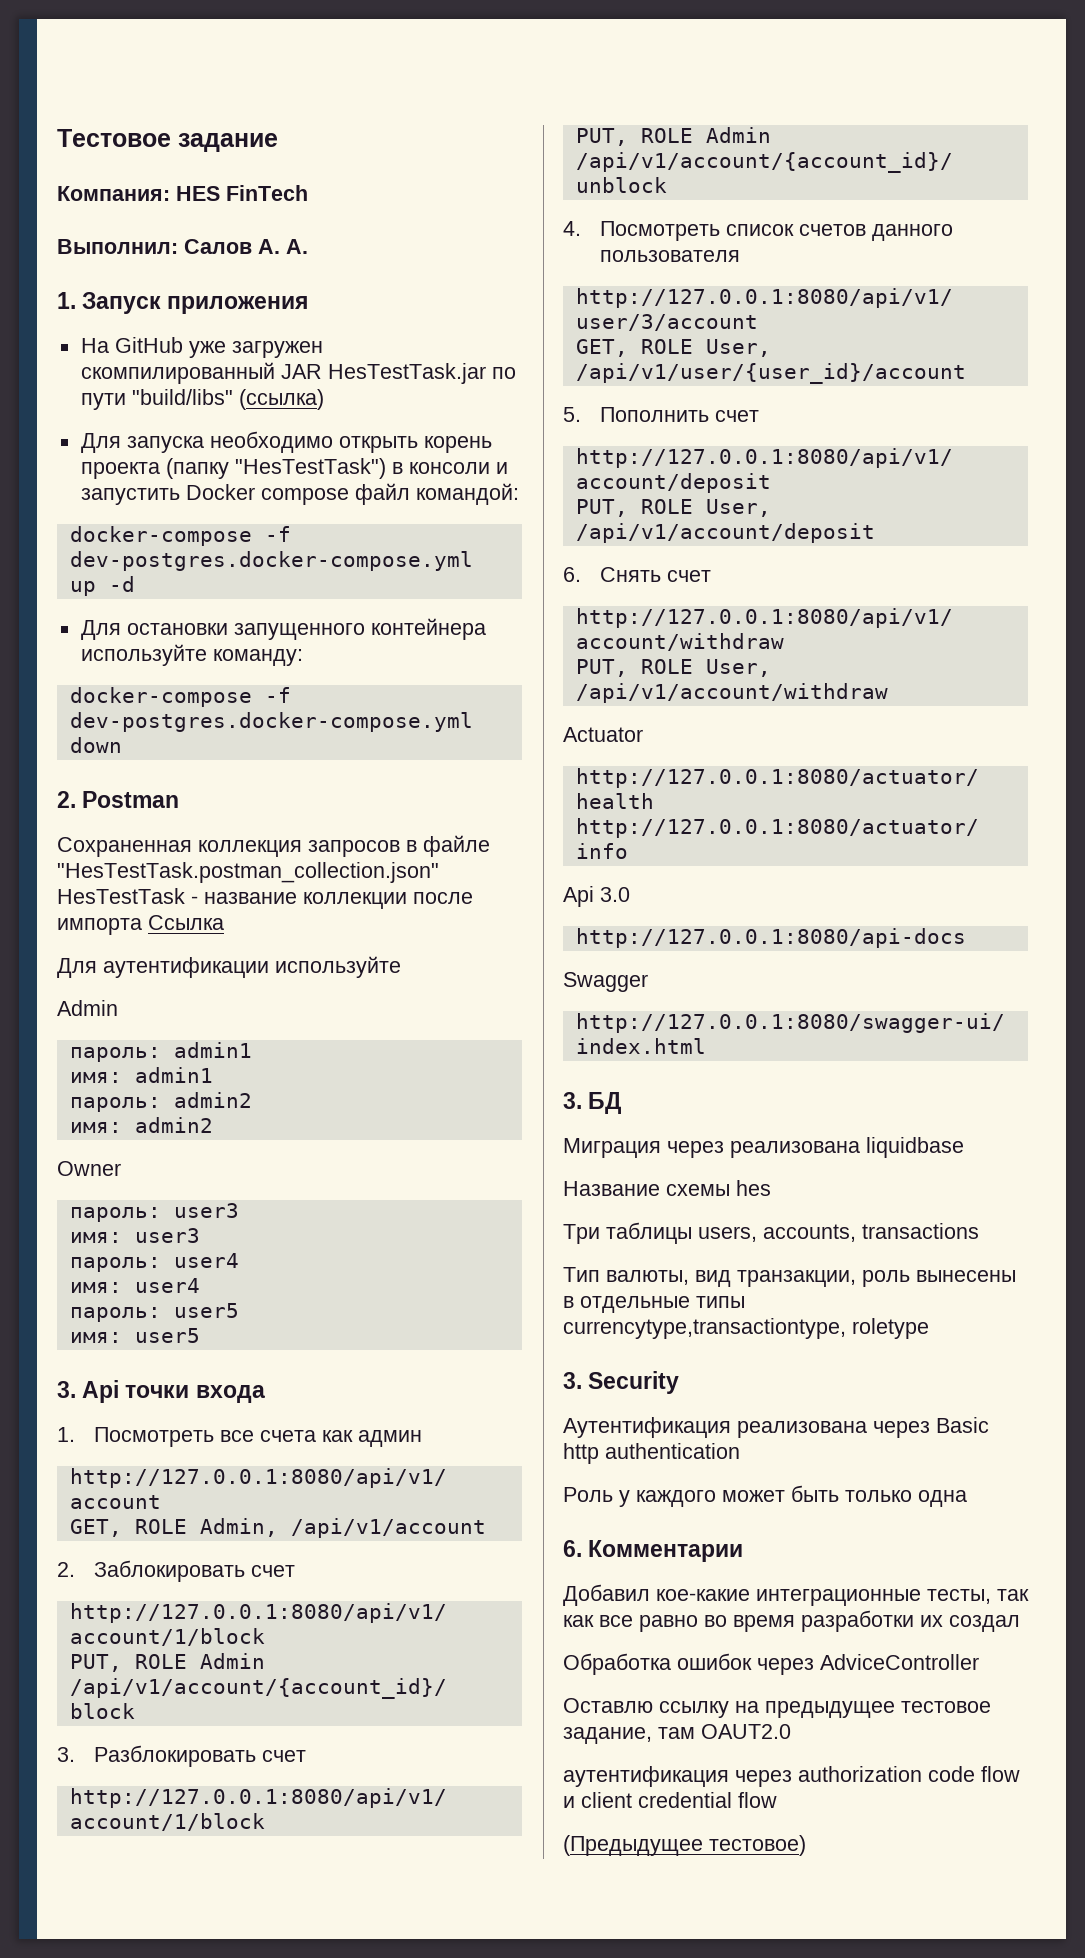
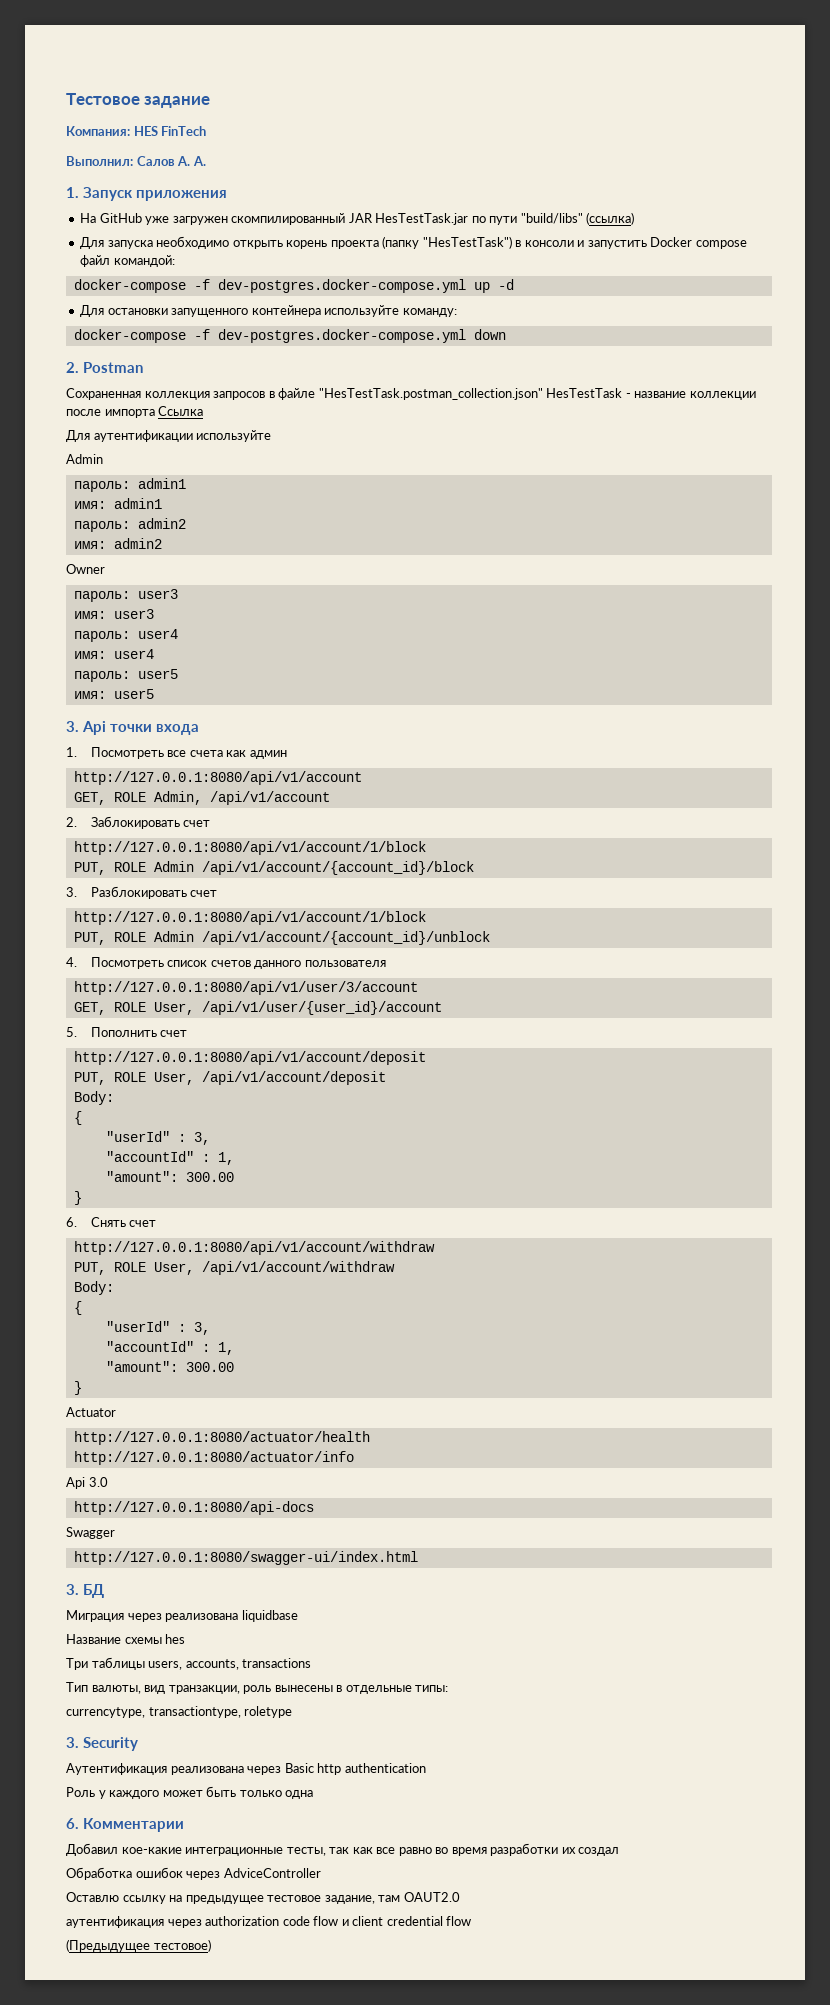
(875, 533) none -> [73,1091,114,1105] [73,1111,82,1125] [105,1131,210,1145] [105,1151,234,1165] [105,1171,234,1182] [73,1191,82,1205] // Body: // { // "userId" : 3, // "accountId" : 1, // "amount": 300.00 // }
(888, 693) none -> [73,1281,114,1295] [73,1301,82,1315] [105,1321,210,1335] [105,1341,234,1355] [105,1361,234,1372] [73,1381,82,1395] // Body: // { // "userId" : 3, // "accountId" : 1, // "amount": 300.00 // }
[696,1296,745,1308] [563,1318,846,1339] типы currencytype,transactiontype, -> [415,1685,449,1692] [66,1706,241,1718] типы: // currencytype, transactiontype,

